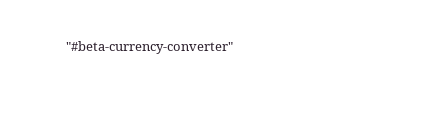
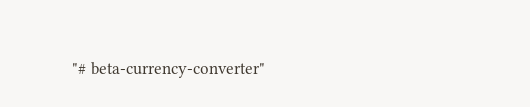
[66,41,233,54] "#beta-currency-converter" -> [72,62,265,78] "# beta-currency-converter"

